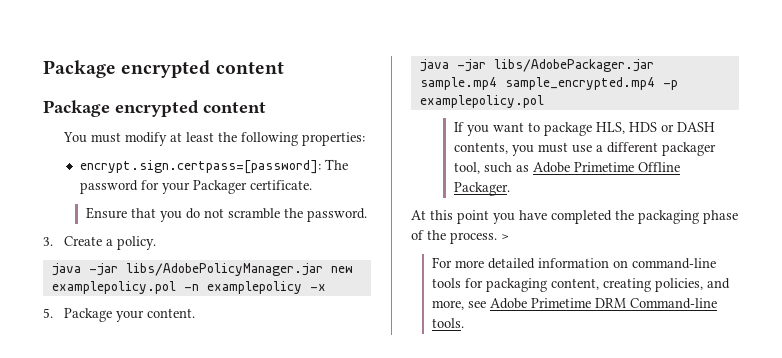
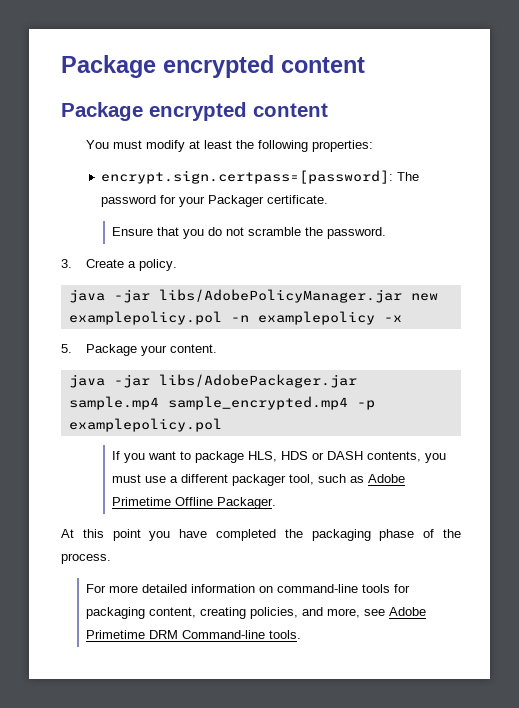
[501,234,509,240] > -> (111, 558) none

